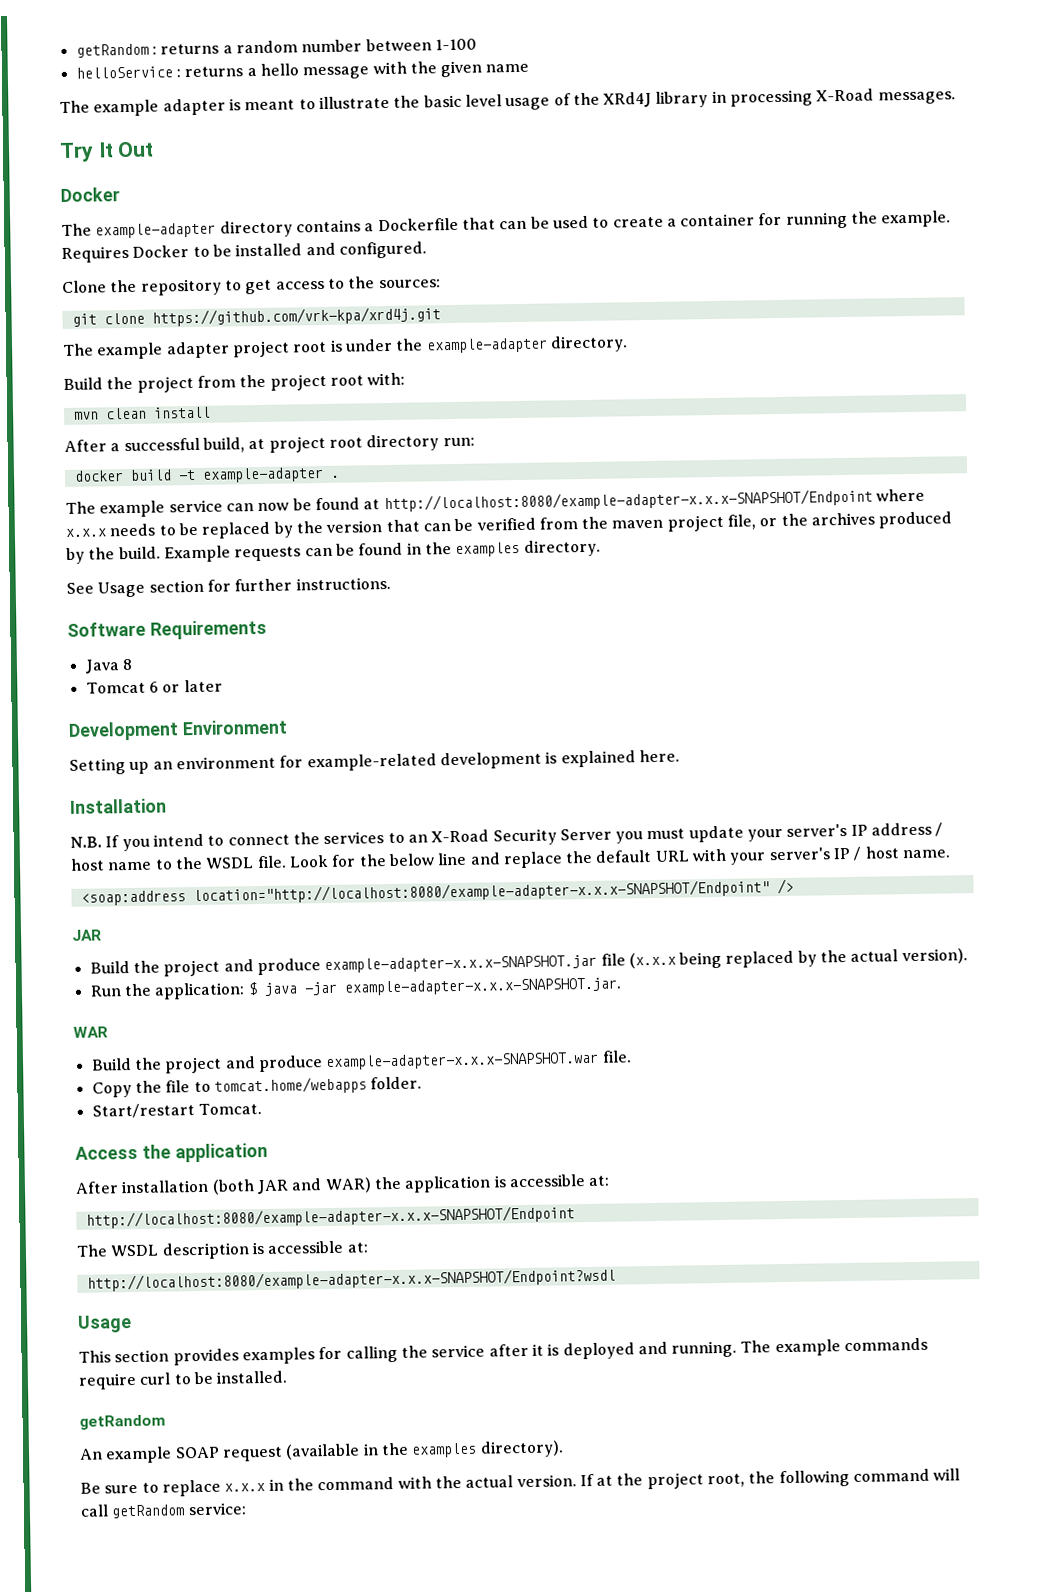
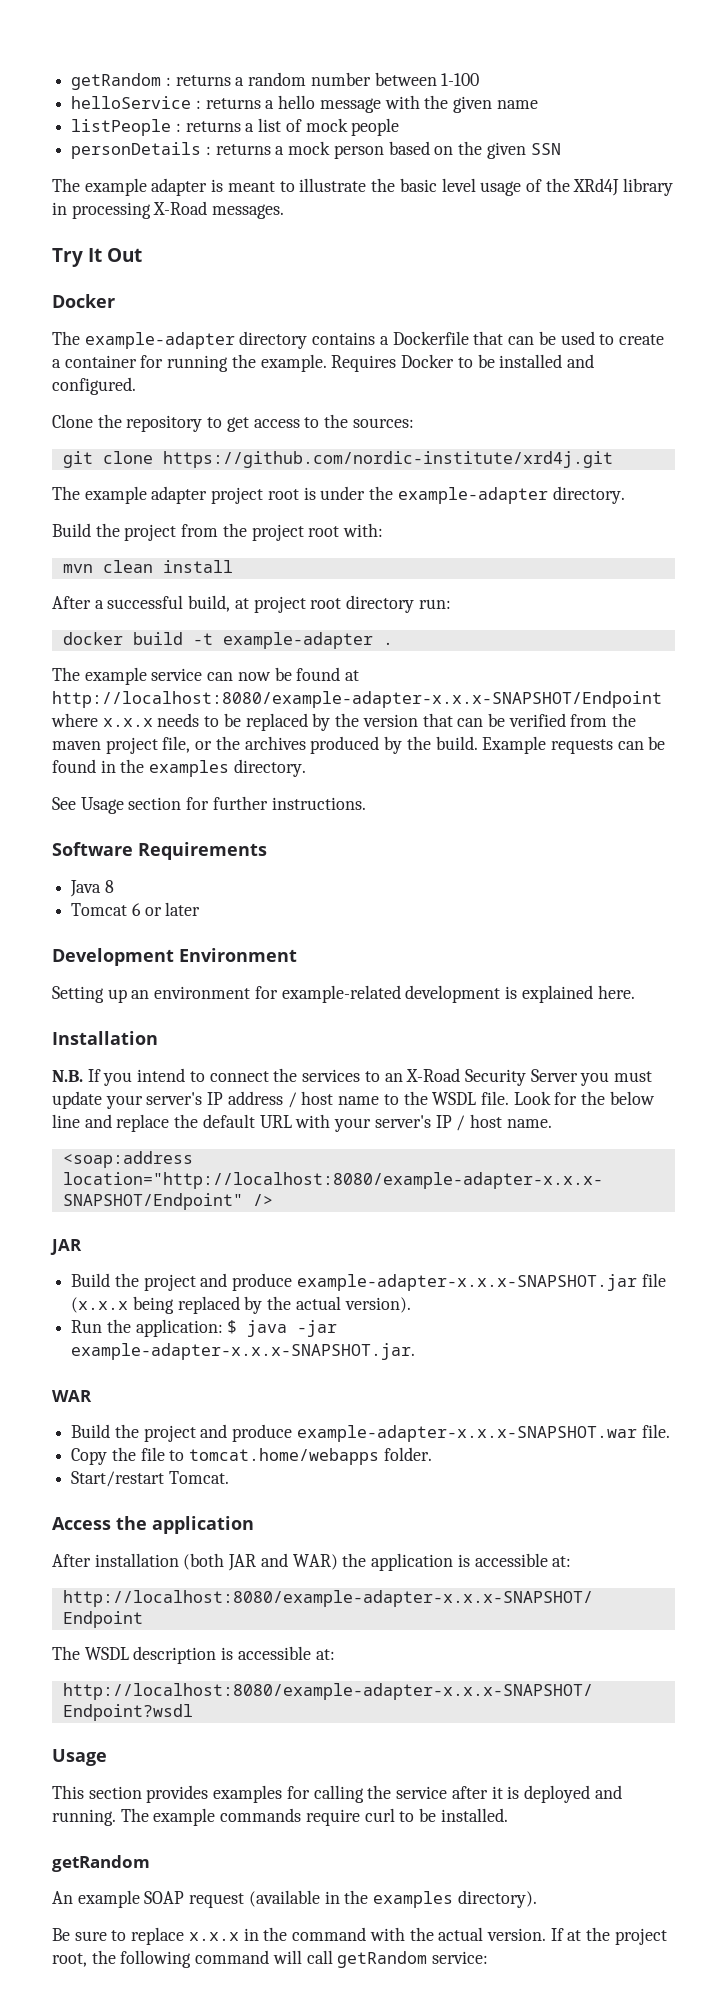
(530, 68) none -> [71,118,400,136] [71,141,561,159] // listPeople : returns a list of mock people // personDetails : returns a mock person based on the given SSN
[151,306,441,327] https://github.com/vrk-kpa/xrd4j.git -> [162,451,613,468] https://github.com/nordic-institute/xrd4j.git

